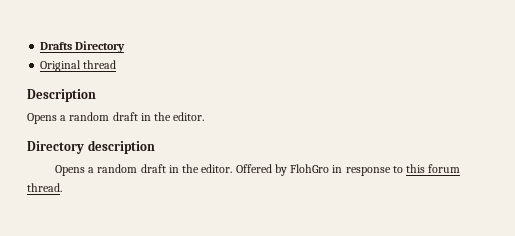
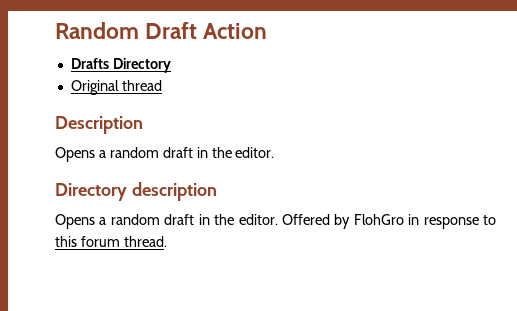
(40, 46) none -> [55,22,268,39] Random Draft Action //

